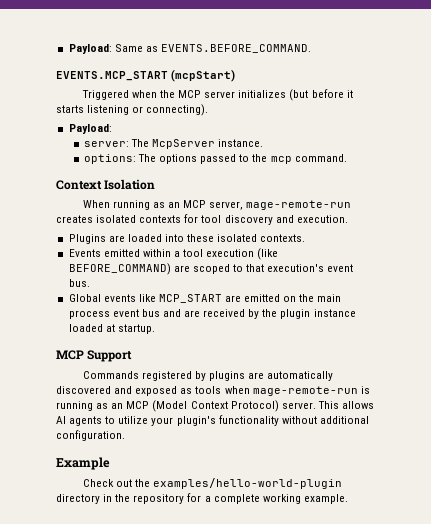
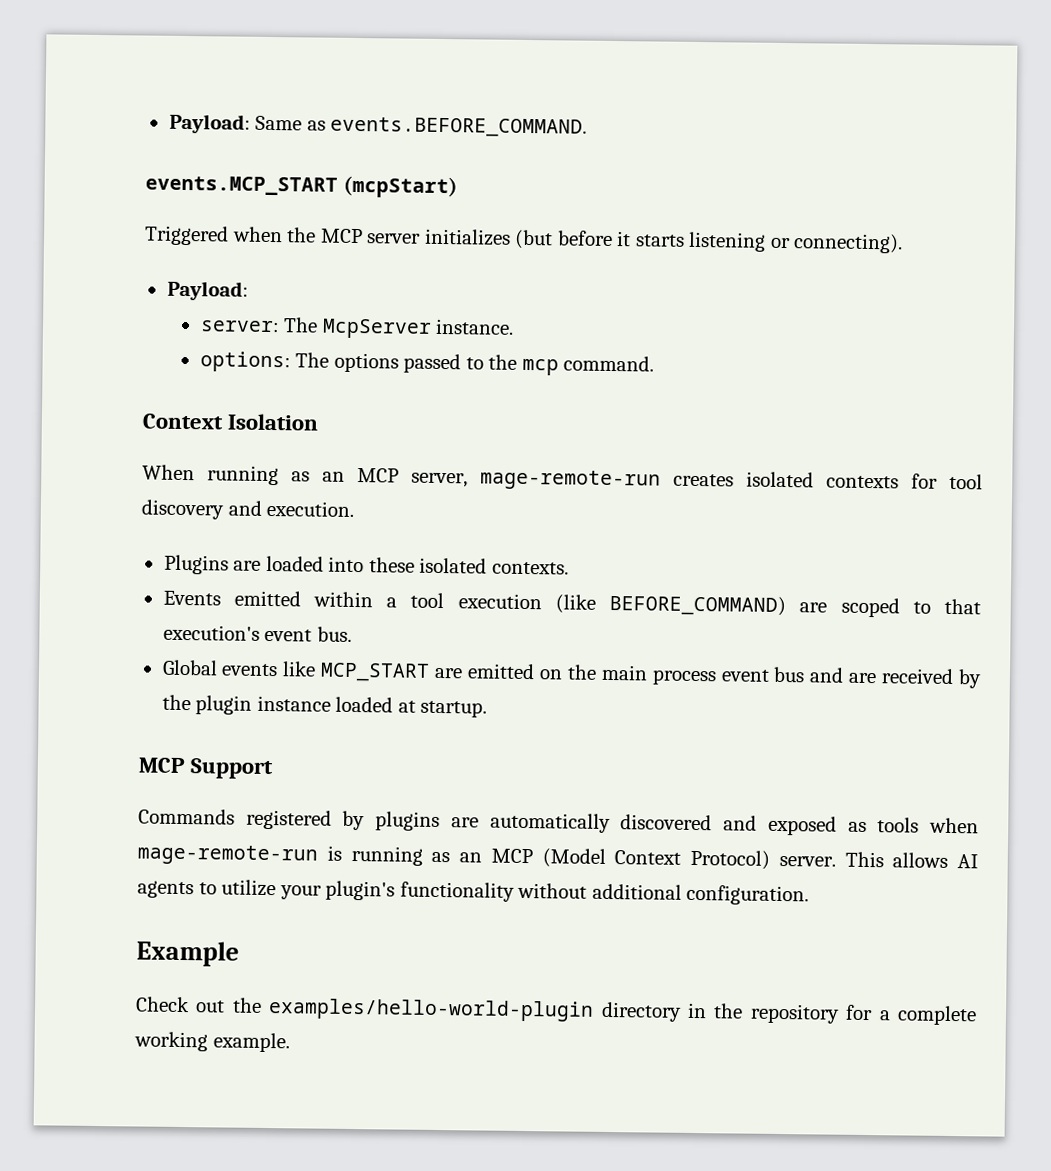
[160,44,311,53] [56,71,168,81] EVENTS.BEFORE_COMMAND. // EVENTS.MCP_START -> [330,116,588,138] [145,175,338,196] events.BEFORE_COMMAND. // events.MCP_START

